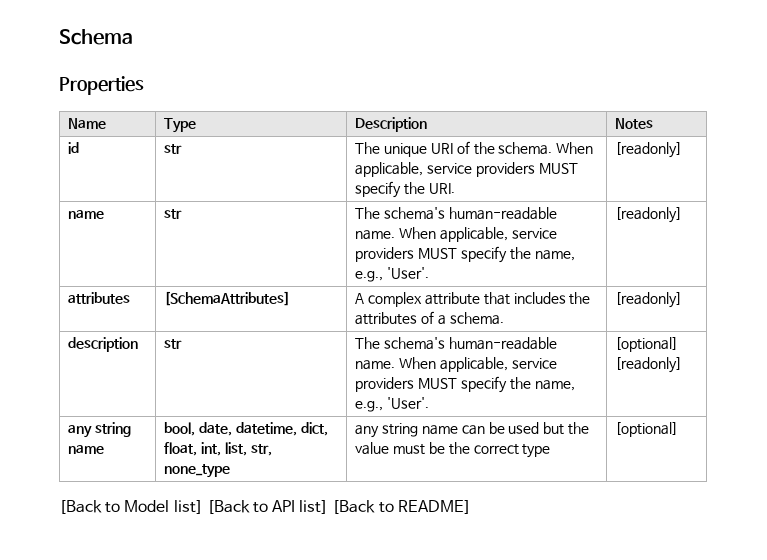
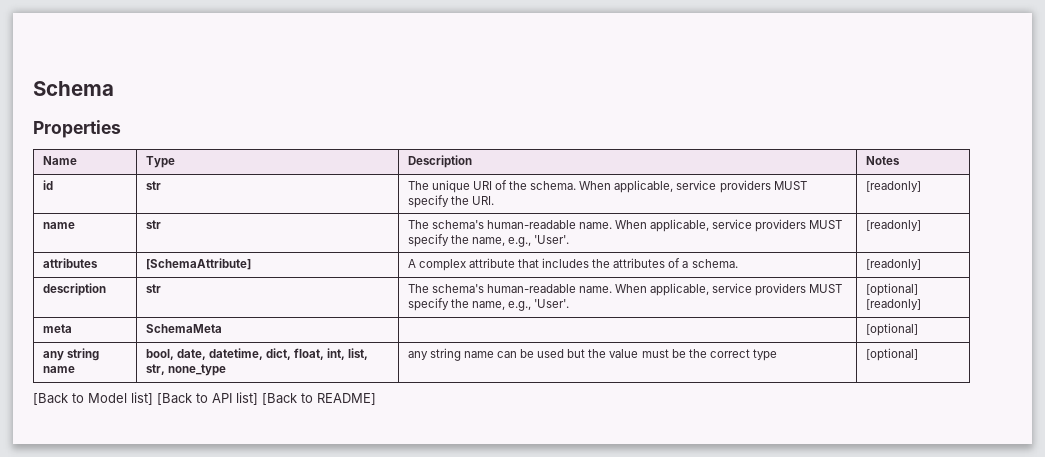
[164,291,291,306] [SchemaAttributes] -> [145,258,251,270] [SchemaAttribute]
(683, 365) none -> [42,324,72,333] [145,324,222,333] [865,323,918,336] // meta | SchemaMeta | | [optional]

